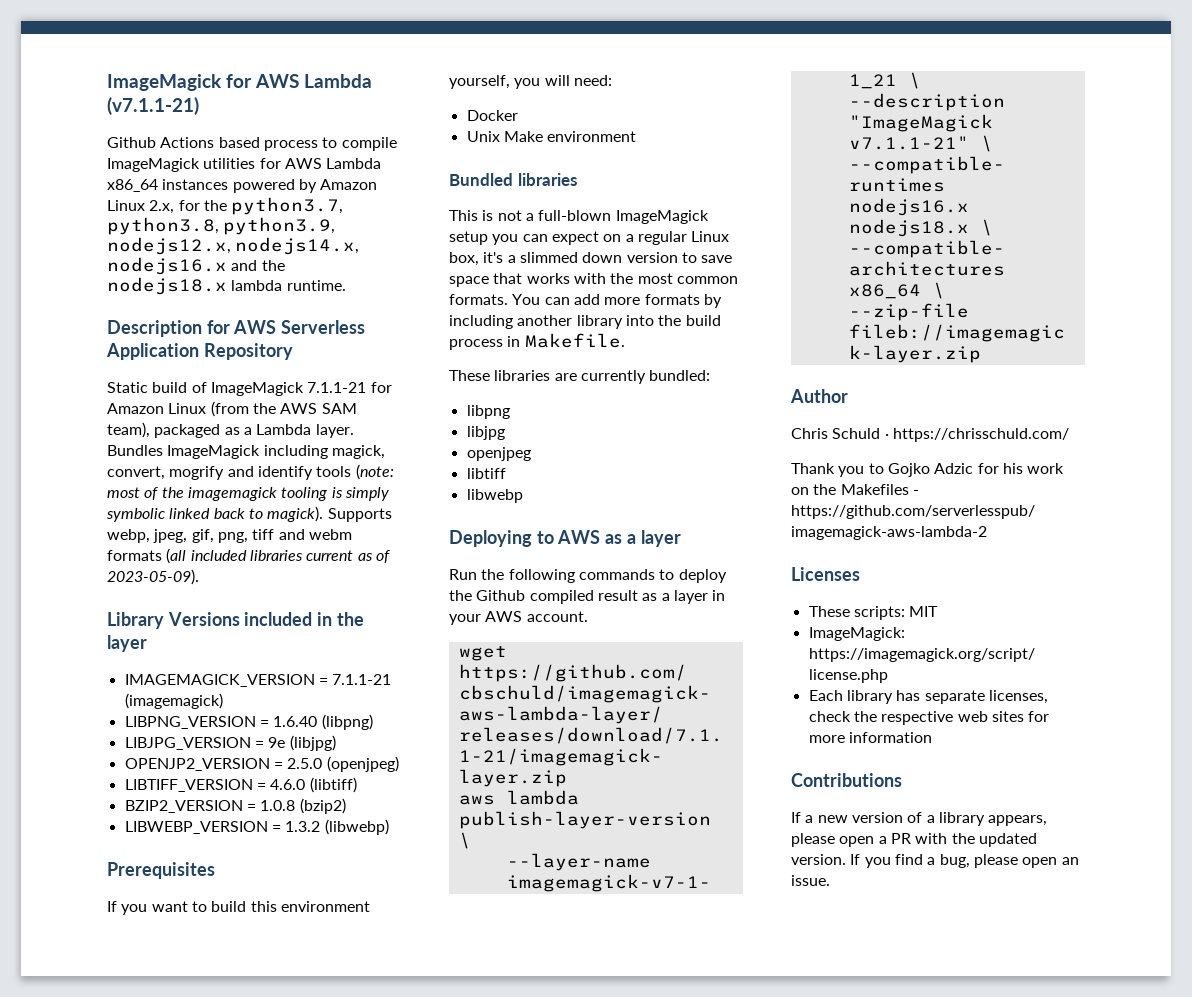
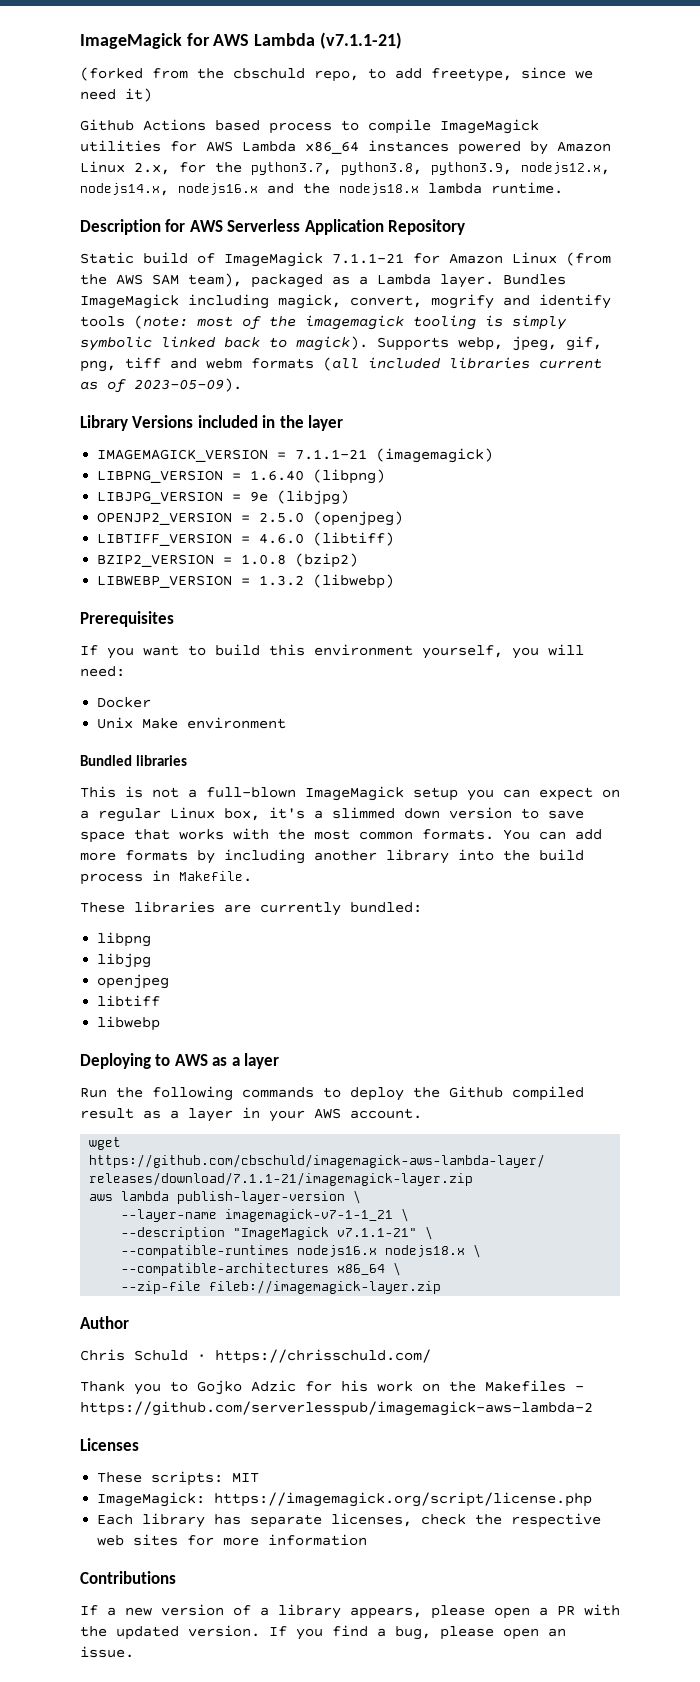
(199, 106) none -> [80,67,593,82] [80,88,152,102] // (forked from the cbschuld repo, to add freetype, since we need it)

